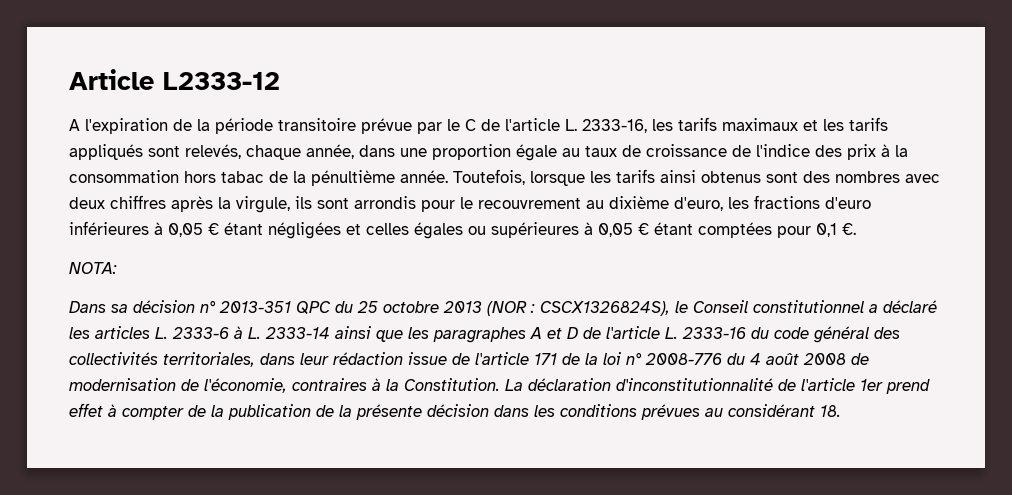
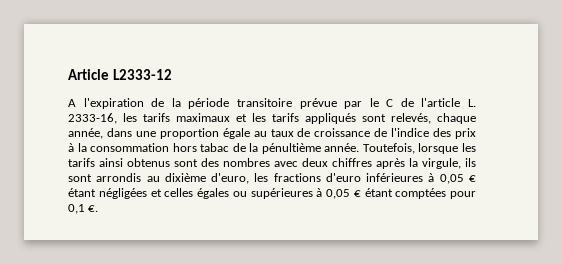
[421,197,581,212] pour le recouvrement -> (142, 177) none
[69,262,117,274] [69,300,937,316] [69,326,900,343] [69,352,869,367] [69,378,930,394] [69,403,841,420] // NOTA: // Dans sa décision n° 2013-351 QPC du 25 octobre 2013 (NOR : CSCX1326824S), le Conseil constitutionnel a déclaré les articles L. 2333-6 à L. 2333-14 ainsi que les paragraphes A et D de l'article L. 2333-16 du code général des collectivités territoriales, dans leur rédaction issue de l'article 171 de la loi n° 2008-776 du 4 août 2008 de modernisation de l'économie, contraires à la Constitution. La déclaration d'inconstitutionnalité de l'article 1er prend effet à compter de la publication de la présente décision dans les conditions prévues au considérant 18. -> (99, 208) none

